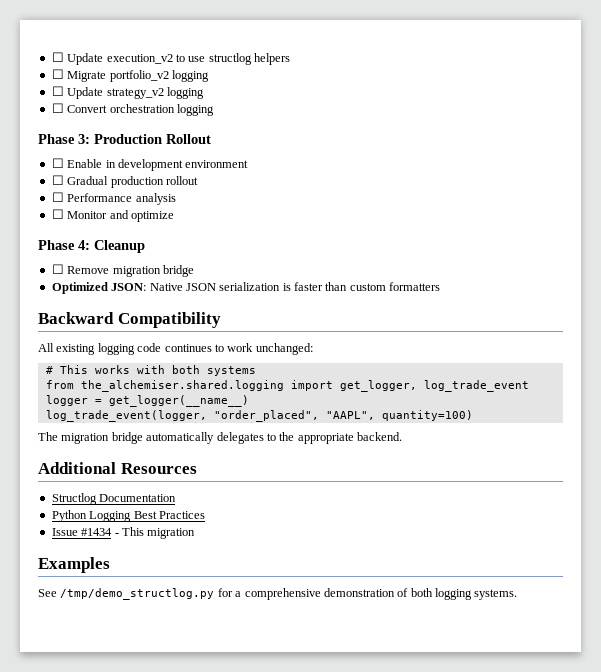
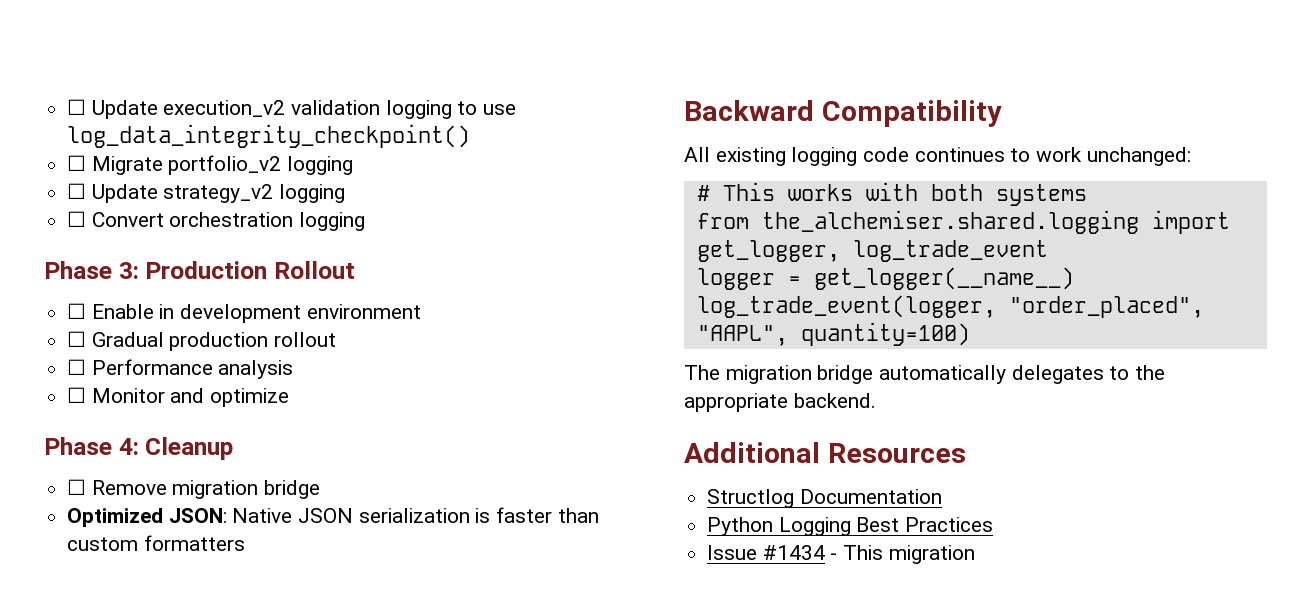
[175,53,290,65] to use structlog helpers -> [291,100,517,119] [67,124,471,148] validation logging to use log_data_integrity_checkpoint()
[38,557,110,573] [38,588,518,600] // Examples // See /tmp/demo_structlog.py for a comprehensive demonstration of both logging systems. -> (975, 554) none

